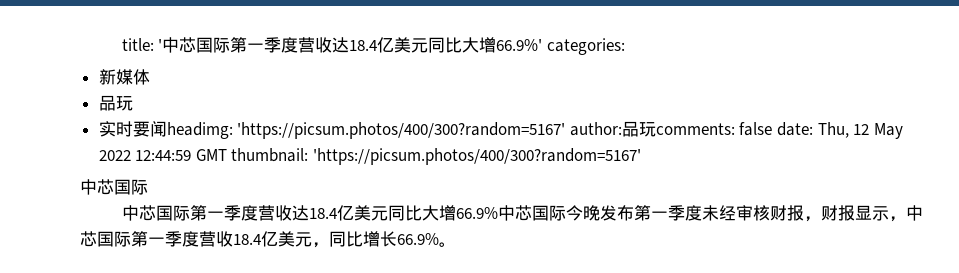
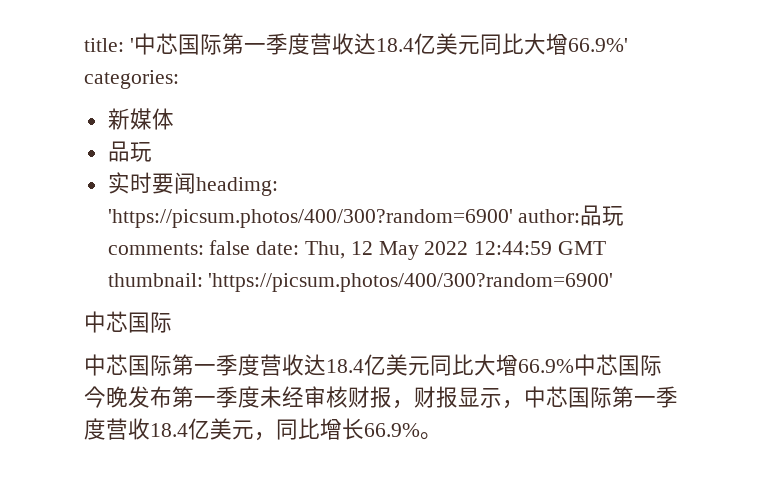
[237,122,566,139] 'https://picsum.photos/400/300?random=5167' -> [107,209,513,228] 'https://picsum.photos/400/300?random=6900'
[313,148,642,165] 'https://picsum.photos/400/300?random=5167' -> [208,273,614,292] 'https://picsum.photos/400/300?random=6900'

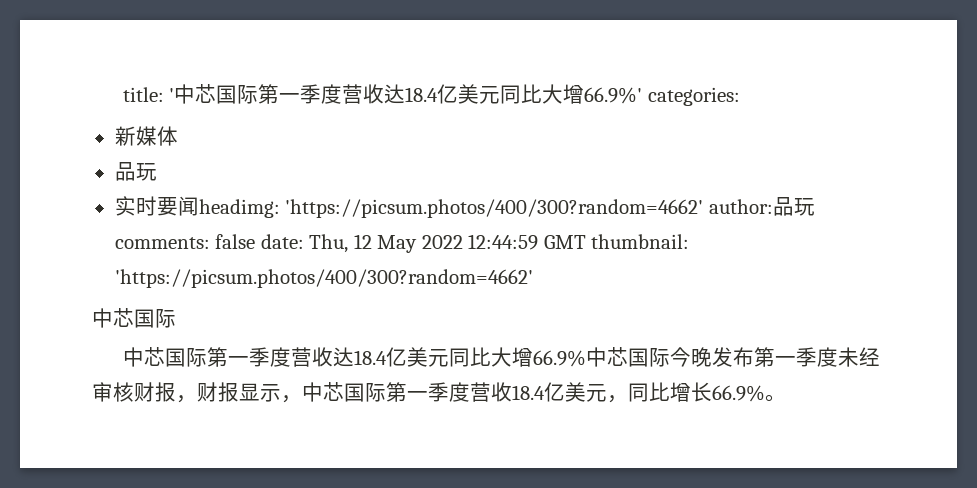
[107,209,513,228] 'https://picsum.photos/400/300?random=6900' -> [285,199,704,218] 'https://picsum.photos/400/300?random=4662'
[208,273,614,292] 'https://picsum.photos/400/300?random=6900' -> [114,269,533,288] 'https://picsum.photos/400/300?random=4662'

